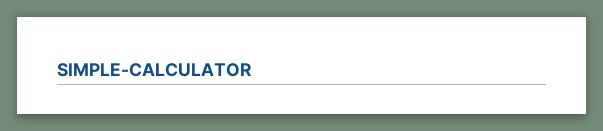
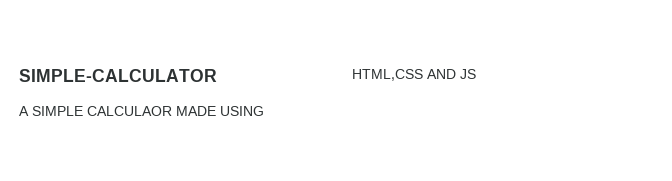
(252, 70) none -> [19,106,264,116] [352,69,476,81] // A SIMPLE CALCULAOR MADE USING HTML,CSS AND JS

